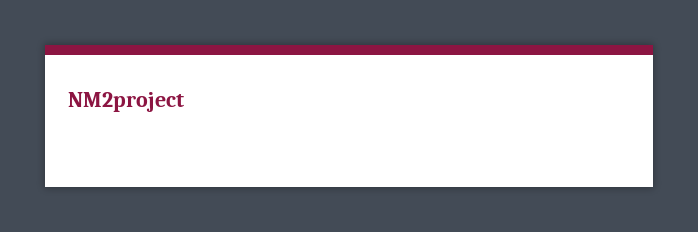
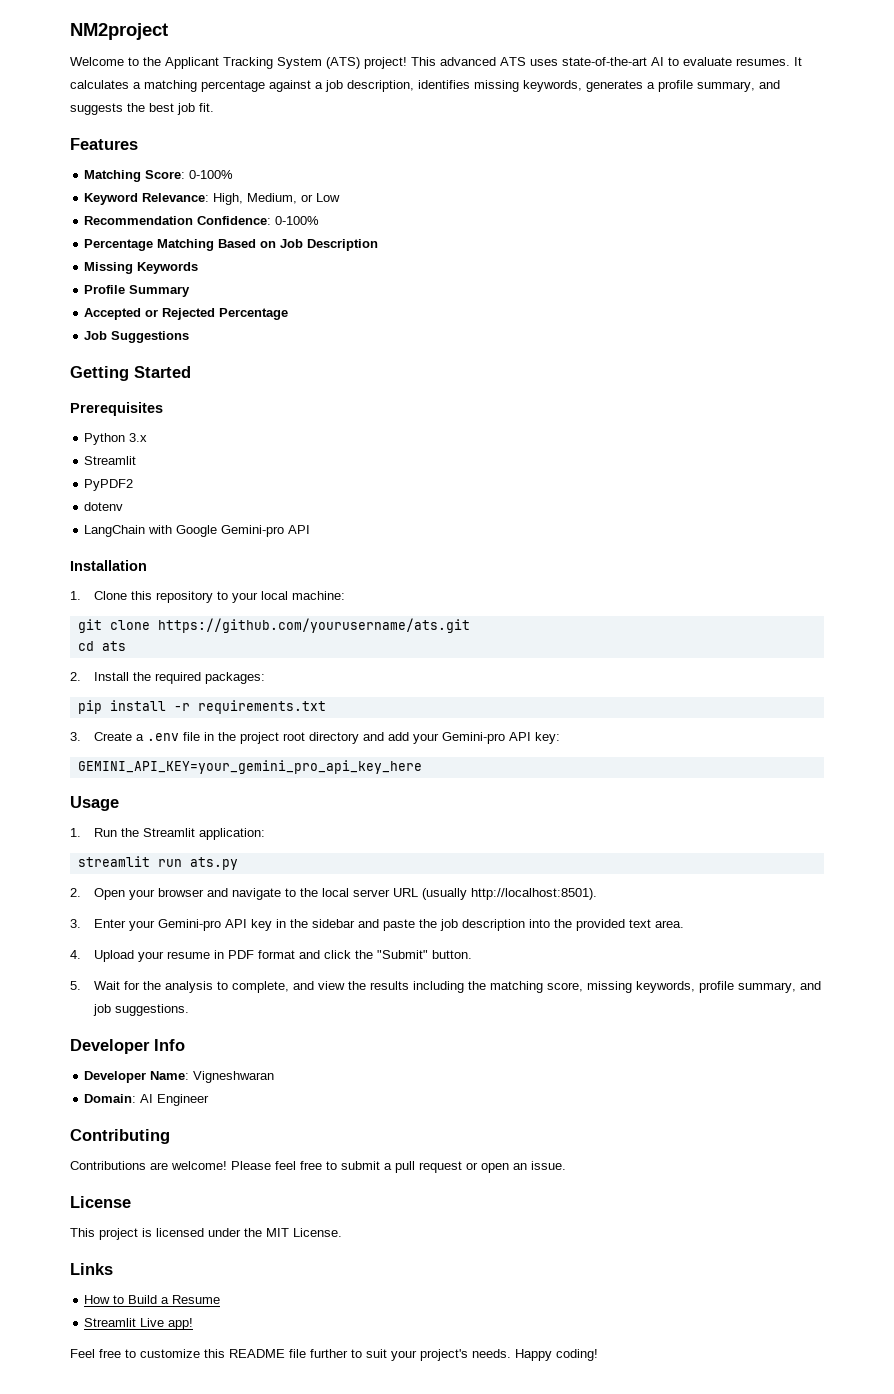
(184, 102) none -> [70,57,802,69] [70,80,780,92] [70,103,214,115] [70,138,138,150] [84,170,234,182] [84,193,341,205] [84,216,320,225] [84,239,379,251] [84,262,199,274] [84,285,191,297] [84,308,289,320] [84,331,190,343] [70,366,191,381] [70,402,163,416] [84,433,148,445] [84,456,137,465] [84,479,134,491] [84,502,124,511] [84,525,311,537] [70,560,147,571] [70,591,345,603] [77,618,470,633] [77,641,126,651] [70,672,265,684] [77,700,326,714] [70,732,560,744] [77,760,422,774] [70,796,119,811] [70,828,265,840] [77,856,238,870] [70,888,597,900] [70,919,684,931] [70,950,472,962] [70,981,821,993] [92,1004,189,1016] [70,1039,185,1054] [84,1071,275,1083] [84,1094,210,1106] [70,1129,170,1144] [70,1161,566,1173] [70,1196,131,1208] [70,1228,342,1240] [70,1263,113,1275] [84,1295,221,1304] [84,1318,194,1330] [70,1349,598,1361] // Welcome to the Applicant Tracking System (ATS) project! This advanced ATS uses state-of-the-art AI to evaluate resumes. It calculates a matching percentage against a job description, identifies missing keywords, generates a profile summary, and suggests the best job fit. // Features // Matching Score: 0-100% // Keyword Relevance: High, Medium, or Low // Recommendation Confidence: 0-100% // Percentage Matching Based on Job Description // Missing Keywords // Profile Summary // Accepted or Rejected Percentage // Job Suggestions // Getting Started // Prerequisites // Python 3.x // Streamlit // PyPDF2 // dotenv // LangChain with Google Gemini-pro API // Installation // 1. Clone this repository to your local machine: // git clone https://github.com/yourusername/ats.git // cd ats // 2. Install the required packages: // pip install -r requirements.txt // 3. Create a .env file in the project root directory and add your Gemini-pro API key: // GEMINI_API_KEY=your_gemini_pro_api_key_here // Usage // 1. Run the Streamlit application: // streamlit run ats.py // 2. Open your browser and navigate to the local server URL (usually http://localhost:8501). // 3. Enter your Gemini-pro API key in the sidebar and paste the job description into the provided text area. // 4. Upload your resume in PDF format and click the "Submit" button. // 5. Wait for the analysis to complete, and view the results including the matching score, missing keywords, profile summary, and job suggestions. // Developer Info // Developer Name: Vigneshwaran // Domain: AI Engineer // Contributing // Contributions are welcome! Please feel free to submit a pull request or open an issue. // License // This project is licensed under the MIT License. // Links // How to Build a Resume // Streamlit Live app! // Feel free to customize this README file further to suit your project's needs. Happy coding!

